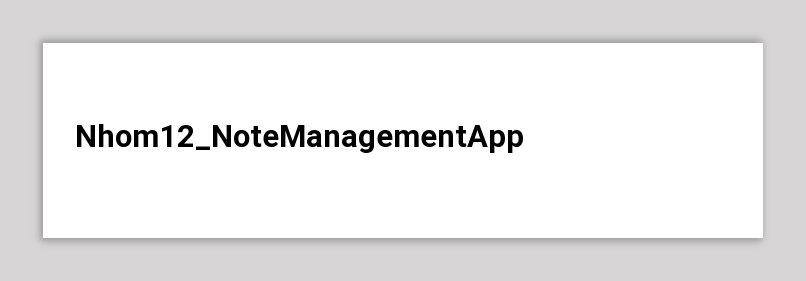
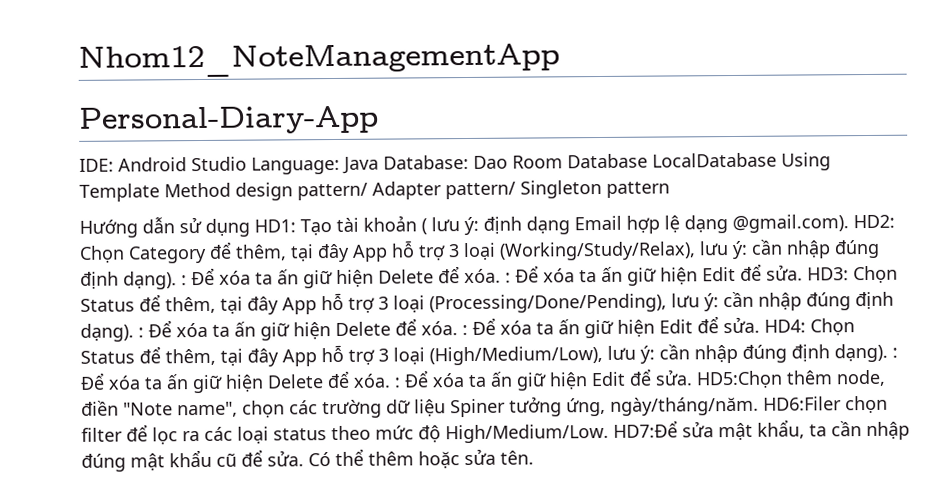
(524, 138) none -> [78,105,379,135] [79,152,831,175] [79,179,670,202] [79,214,895,238] [79,239,880,264] [80,263,898,290] [80,291,894,315] [80,316,855,342] [80,343,898,367] [80,368,886,394] [81,395,888,419] [81,419,910,445] [81,448,534,472] // Personal-Diary-App // IDE: Android Studio Language: Java Database: Dao Room Database LocalDatabase Using Template Method design pattern/ Adapter pattern/ Singleton pattern // Hướng dẫn sử dụng HD1: Tạo tài khoản ( lưu ý: định dạng Email hợp lệ dạng @gmail.com). HD2: Chọn Category để thêm, tại đây App hỗ trợ 3 loại (Working/Study/Relax), lưu ý: cần nhập đúng định dạng). : Để xóa ta ấn giữ hiện Delete để xóa. : Để xóa ta ấn giữ hiện Edit để sửa. HD3: Chọn Status để thêm, tại đây App hỗ trợ 3 loại (Processing/Done/Pending), lưu ý: cần nhập đúng định dạng). : Để xóa ta ấn giữ hiện Delete để xóa. : Để xóa ta ấn giữ hiện Edit để sửa. HD4: Chọn Status để thêm, tại đây App hỗ trợ 3 loại (High/Medium/Low), lưu ý: cần nhập đúng định dạng). : Để xóa ta ấn giữ hiện Delete để xóa. : Để xóa ta ấn giữ hiện Edit để sửa. HD5:Chọn thêm node, điền "Note name", chọn các trường dữ liệu Spiner tưởng ứng, ngày/tháng/năm. HD6:Filer chọn filter để lọc ra các loại status theo mức độ High/Medium/Low. HD7:Để sửa mật khẩu, ta cần nhập đúng mật khẩu cũ để sửa. Có thể thêm hoặc sửa tên.

